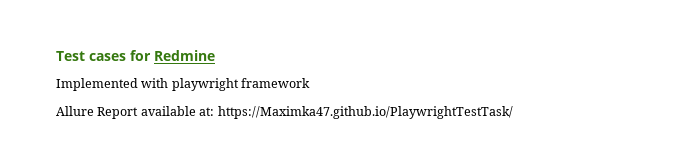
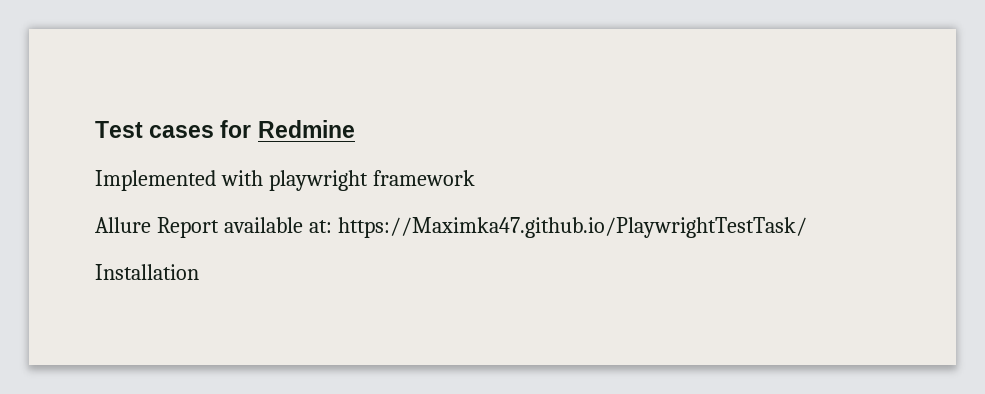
(513, 112) none -> [95,264,199,280] // Installation

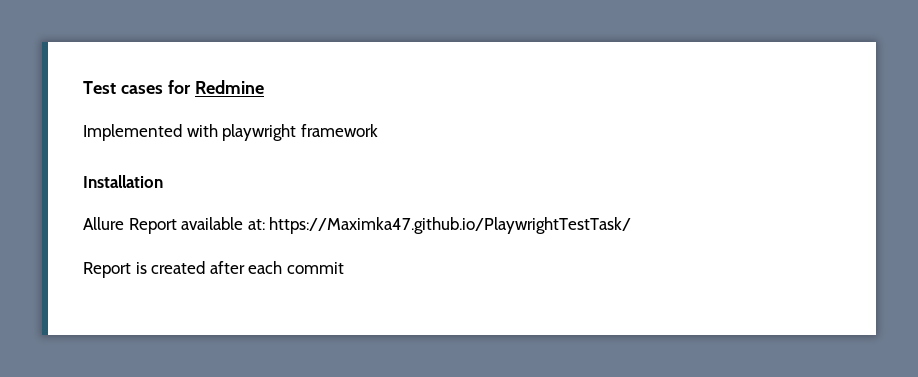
(475, 178) none -> [83,175,163,188] // Installation
[95,264,199,280] Installation -> [83,261,344,278] Report is created after each commit

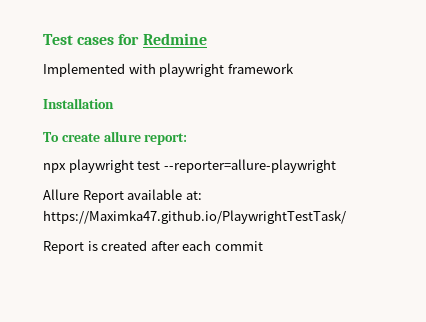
(163, 181) none -> [43,131,188,145] [43,159,336,173] // To create allure report: // npx playwright test --reporter=allure-playwright

